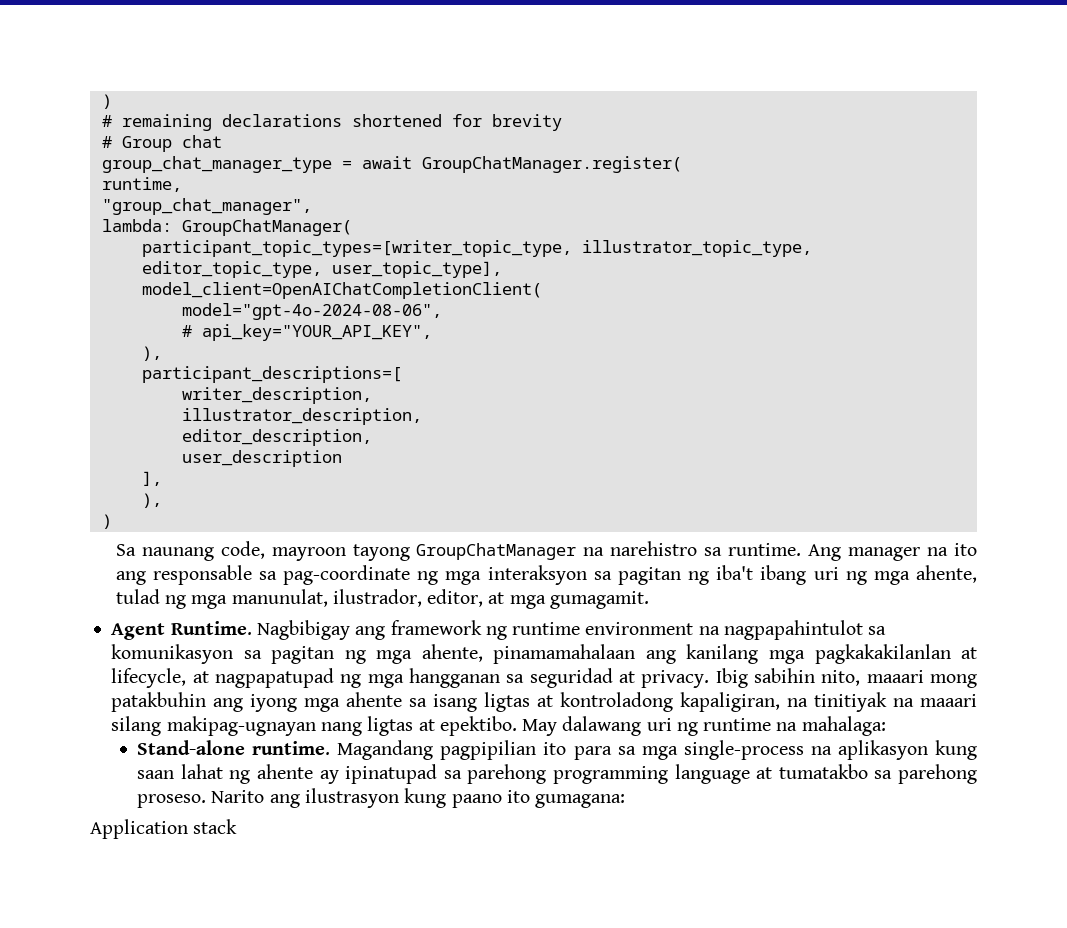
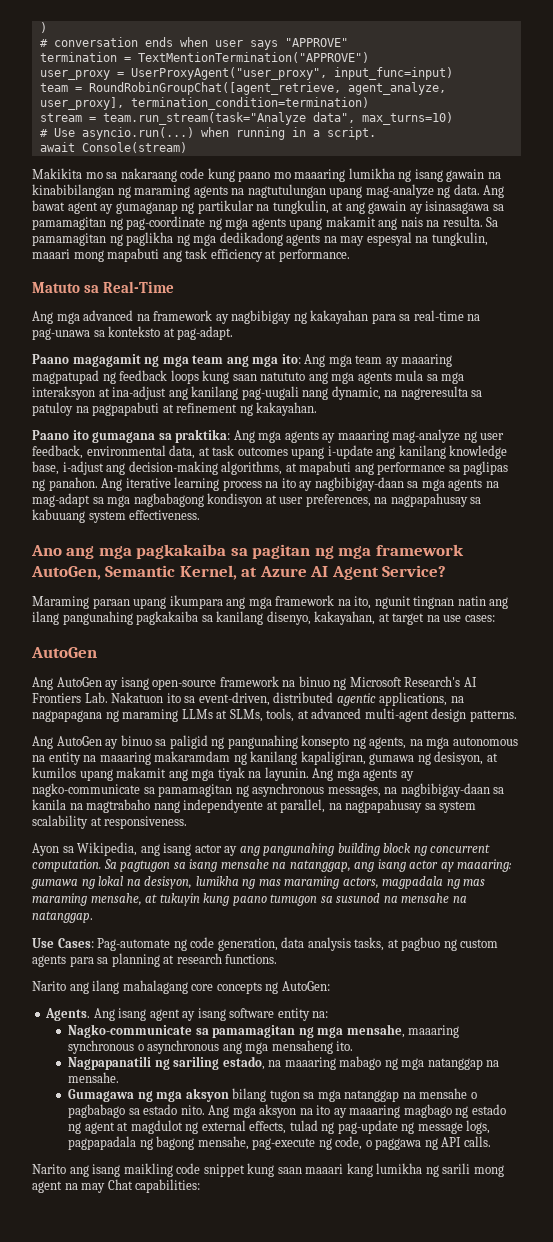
[121,114,562,131] [101,135,222,152] [101,156,682,173] [101,177,182,192] [101,198,312,215] [101,219,352,236] [141,240,812,257] [141,261,502,278] [141,282,542,299] [181,303,442,320] [181,324,432,341] [141,346,162,361] [141,366,402,383] [181,387,372,404] [181,408,422,425] [181,429,372,446] [181,450,342,467] [141,471,162,486] [141,493,162,508] [101,514,112,529] [115,541,978,561] [115,565,977,585] [115,589,649,609] [111,620,887,640] [111,644,977,664] [111,668,978,688] [111,692,978,712] [111,716,886,736] [137,740,978,760] [137,764,977,784] [137,788,626,808] [90,819,238,839] remaining declarations shortened for brevity // # Group chat // group_chat_manager_type = await GroupChatManager.register( // runtime, // "group_chat_manager", // lambda: GroupChatManager( // participant_topic_types=[writer_topic_type, illustrator_topic_type, editor_topic_type, user_topic_type], // model_client=OpenAIChatCompletionClient( // model="gpt-4o-2024-08-06", // # api_key="YOUR_API_KEY", // ), // participant_descriptions=[ // writer_description, // illustrator_description, // editor_description, // user_description // ], // ), // ) // Sa naunang code, mayroon tayong GroupChatManager na narehistro sa runtime. Ang manager na ito ang responsable sa pag-coordinate ng mga interaksyon sa pagitan ng iba't ibang uri ng mga ahente, tulad ng mga manunulat, ilustrador, editor, at mga gumagamit. // Agent Runtime. Nagbibigay ang framework ng runtime environment na nagpapahintulot sa komunikasyon sa pagitan ng mga ahente, pinamamahalaan ang kanilang mga pagkakakilanlan at lifecycle, at nagpapatupad ng mga hangganan sa seguridad at privacy. Ibig sabihin nito, maaari mong patakbuhin ang iyong mga ahente sa isang ligtas at kontroladong kapaligiran, na tinitiyak na maaari silang makipag-ugnayan nang ligtas at epektibo. May dalawang uri ng runtime na mahalaga: // Stand-alone runtime. Magandang pagpipilian ito para sa mga single-process na aplikasyon kung saan lahat ng ahente ay ipinatupad sa parehong programming language at tumatakbo sa parehong proseso. Narito ang ilustrasyon kung paano ito gumagana: // Application stack -> [53,37,348,50] [39,52,369,63] [39,67,453,80] [39,82,446,95] [39,97,369,110] [39,112,453,125] [39,127,376,140] [39,142,187,153] [32,168,501,182] [32,184,505,198] [32,200,504,214] [32,216,499,230] [32,232,488,246] [32,248,350,262] [32,281,174,293] [32,310,481,324] [32,326,234,340] [32,354,453,367] [32,370,465,384] [32,386,483,400] [32,402,318,416] [32,429,505,443] [32,445,508,459] [32,461,509,475] [32,477,499,491] [32,493,482,507] [32,509,201,523] [31,544,464,559] [31,565,447,580] [32,595,509,609] [32,611,495,625] [31,647,97,658] [32,676,477,690] [32,692,464,706] [32,708,517,722] [32,735,518,749] [32,751,498,765] [32,767,414,781] [32,783,505,797] [32,799,477,813] [32,815,188,829] [32,842,491,856] [32,859,513,872] [31,876,486,889] [32,893,467,906] [32,911,93,923] [32,937,499,951] [32,953,278,967] [32,980,330,994] [45,1008,329,1021] [68,1024,460,1038] [68,1040,354,1054] [68,1056,500,1070] [68,1072,120,1083] [68,1088,477,1102] [68,1104,506,1118] [68,1120,491,1134] [68,1136,491,1150] [32,1163,504,1177] [32,1179,201,1193] conversation ends when user says "APPROVE" // termination = TextMentionTermination("APPROVE") // user_proxy = UserProxyAgent("user_proxy", input_func=input) // team = RoundRobinGroupChat([agent_retrieve, agent_analyze, user_proxy], termination_condition=termination) // stream = team.run_stream(task="Analyze data", max_turns=10) // # Use asyncio.run(...) when running in a script. // await Console(stream) // Makikita mo sa nakaraang code kung paano mo maaaring lumikha ng isang gawain na kinabibilangan ng maraming agents na nagtutulungan upang mag-analyze ng data. Ang bawat agent ay gumaganap ng partikular na tungkulin, at ang gawain ay isinasagawa sa pamamagitan ng pag-coordinate ng mga agents upang makamit ang nais na resulta. Sa pamamagitan ng paglikha ng mga dedikadong agents na may espesyal na tungkulin, maaari mong mapabuti ang task efficiency at performance. // Matuto sa Real-Time // Ang mga advanced na framework ay nagbibigay ng kakayahan para sa real-time na pag-unawa sa konteksto at pag-adapt. // Paano magagamit ng mga team ang mga ito: Ang mga team ay maaaring magpatupad ng feedback loops kung saan natututo ang mga agents mula sa mga interaksyon at ina-adjust ang kanilang pag-uugali nang dynamic, na nagreresulta sa patuloy na pagpapabuti at refinement ng kakayahan. // Paano ito gumagana sa praktika: Ang mga agents ay maaaring mag-analyze ng user feedback, environmental data, at task outcomes upang i-update ang kanilang knowledge base, i-adjust ang decision-making algorithms, at mapabuti ang performance sa paglipas ng panahon. Ang iterative learning process na ito ay nagbibigay-daan sa mga agents na mag-adapt sa mga nagbabagong kondisyon at user preferences, na nagpapahusay sa kabuuang system effectiveness. // Ano ang mga pagkakaiba sa pagitan ng mga framework AutoGen, Semantic Kernel, at Azure AI Agent Service? // Maraming paraan upang ikumpara ang mga framework na ito, ngunit tingnan natin ang ilang pangunahing pagkakaiba sa kanilang disenyo, kakayahan, at target na use cases: // AutoGen // Ang AutoGen ay isang open-source framework na binuo ng Microsoft Research's AI Frontiers Lab. Nakatuon ito sa event-driven, distributed agentic applications, na nagpapagana ng maraming LLMs at SLMs, tools, at advanced multi-agent design patterns. // Ang AutoGen ay binuo sa paligid ng pangunahing konsepto ng agents, na mga autonomous na entity na maaaring makaramdam ng kanilang kapaligiran, gumawa ng desisyon, at kumilos upang makamit ang mga tiyak na layunin. Ang mga agents ay nagko-communicate sa pamamagitan ng asynchronous messages, na nagbibigay-daan sa kanila na magtrabaho nang independyente at parallel, na nagpapahusay sa system scalability at responsiveness. // Ayon sa Wikipedia, ang isang actor ay ang pangunahing building block ng concurrent computation. Sa pagtugon sa isang mensahe na natanggap, ang isang actor ay maaaring: gumawa ng lokal na desisyon, lumikha ng mas maraming actors, magpadala ng mas maraming mensahe, at tukuyin kung paano tumugon sa susunod na mensahe na natanggap. // Use Cases: Pag-automate ng code generation, data analysis tasks, at pagbuo ng custom agents para sa planning at research functions. // Narito ang ilang mahalagang core concepts ng AutoGen: // Agents. Ang isang agent ay isang software entity na: // Nagko-communicate sa pamamagitan ng mga mensahe, maaaring synchronous o asynchronous ang mga mensaheng ito. // Nagpapanatili ng sariling estado, na maaaring mabago ng mga natanggap na mensahe. // Gumagawa ng mga aksyon bilang tugon sa mga natanggap na mensahe o pagbabago sa estado nito. Ang mga aksyon na ito ay maaaring magbago ng estado ng agent at magdulot ng external effects, tulad ng pag-update ng message logs, pagpapadala ng bagong mensahe, pag-execute ng code, o paggawa ng API calls. // Narito ang isang maikling code snippet kung saan maaari kang lumikha ng sarili mong agent na may Chat capabilities:

